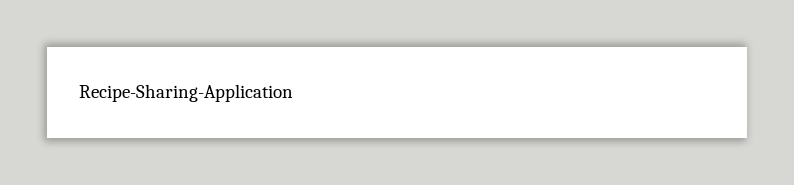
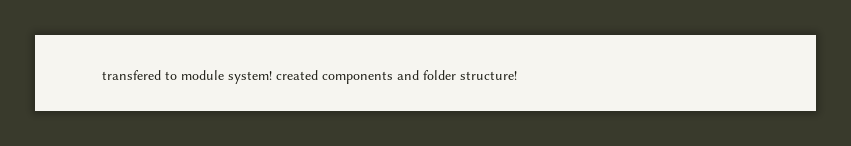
[79,84,293,102] Recipe-Sharing-Application -> [102,70,517,84] transfered to module system! created components and folder structure!

